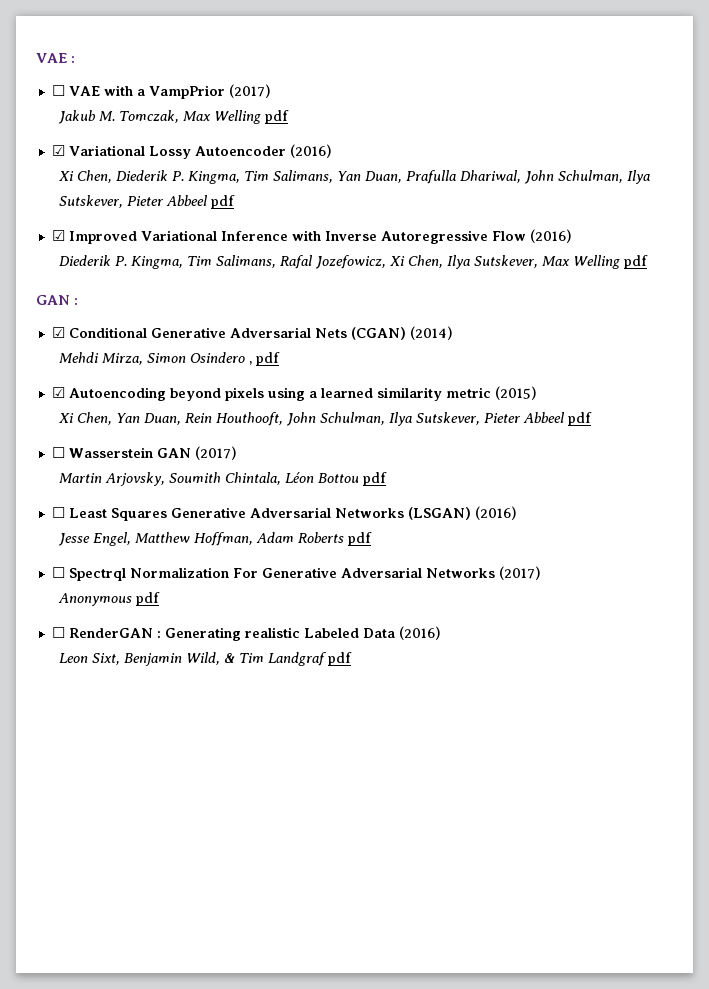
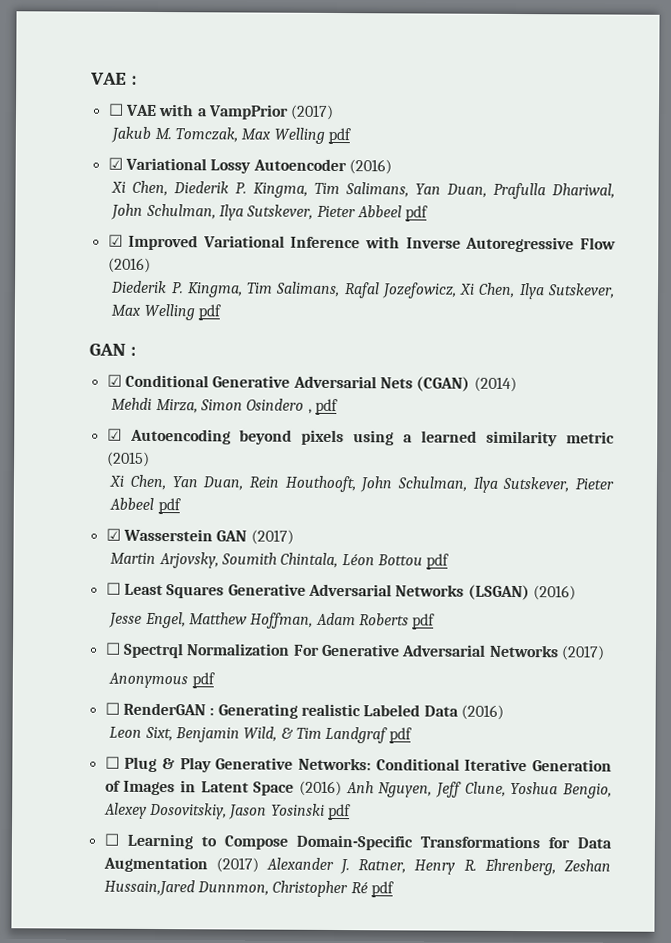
[51,447,65,458] ☐ -> [105,528,121,541] ☑
(353, 659) none -> [104,756,612,773] [104,780,613,799] [103,802,351,821] [103,833,612,851] [102,856,611,876] [103,879,394,898] // ☐ Plug & Play Generative Networks: Conditional Iterative Generation of Images in Latent Space (2016) Anh Nguyen, Jeff Clune, Yoshua Bengio, Alexey Dosovitskiy, Jason Yosinski pdf // ☐ Learning to Compose Domain-Specific Transformations for Data Augmentation (2017) Alexander J. Ratner, Henry R. Ehrenberg, Zeshan Hussain,Jared Dunnmon, Christopher Ré pdf

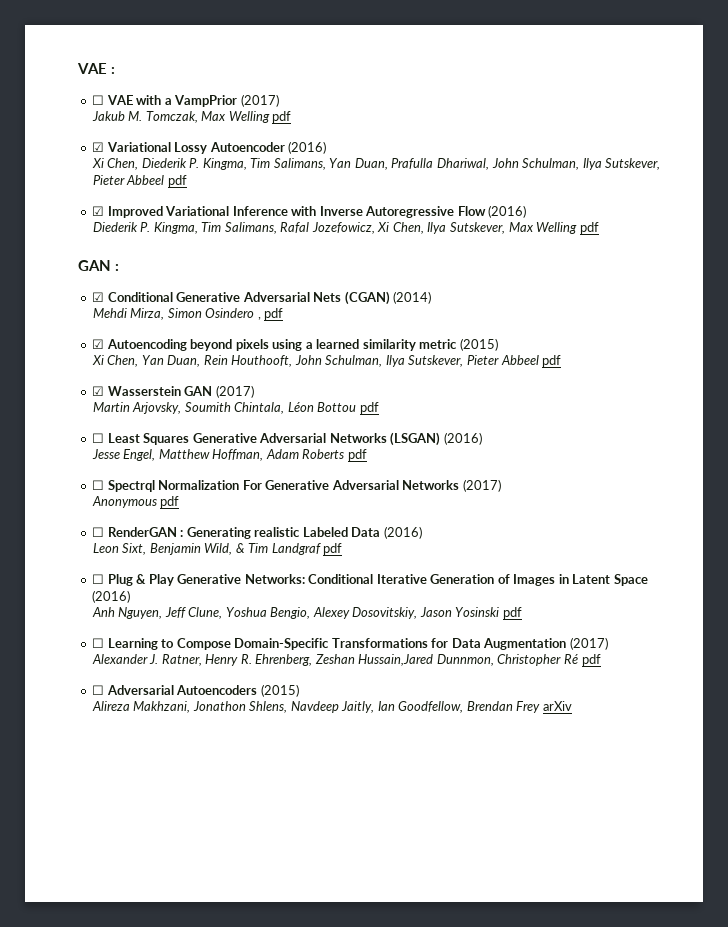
(342, 788) none -> (131, 596) //
(259, 865) none -> (608, 643) //
(394, 889) none -> [92,684,299,697] [91,701,572,713] // ☐ Adversarial Autoencoders (2015) // Alireza Makhzani, Jonathon Shlens, Navdeep Jaitly, Ian Goodfellow, Brendan Frey arXiv

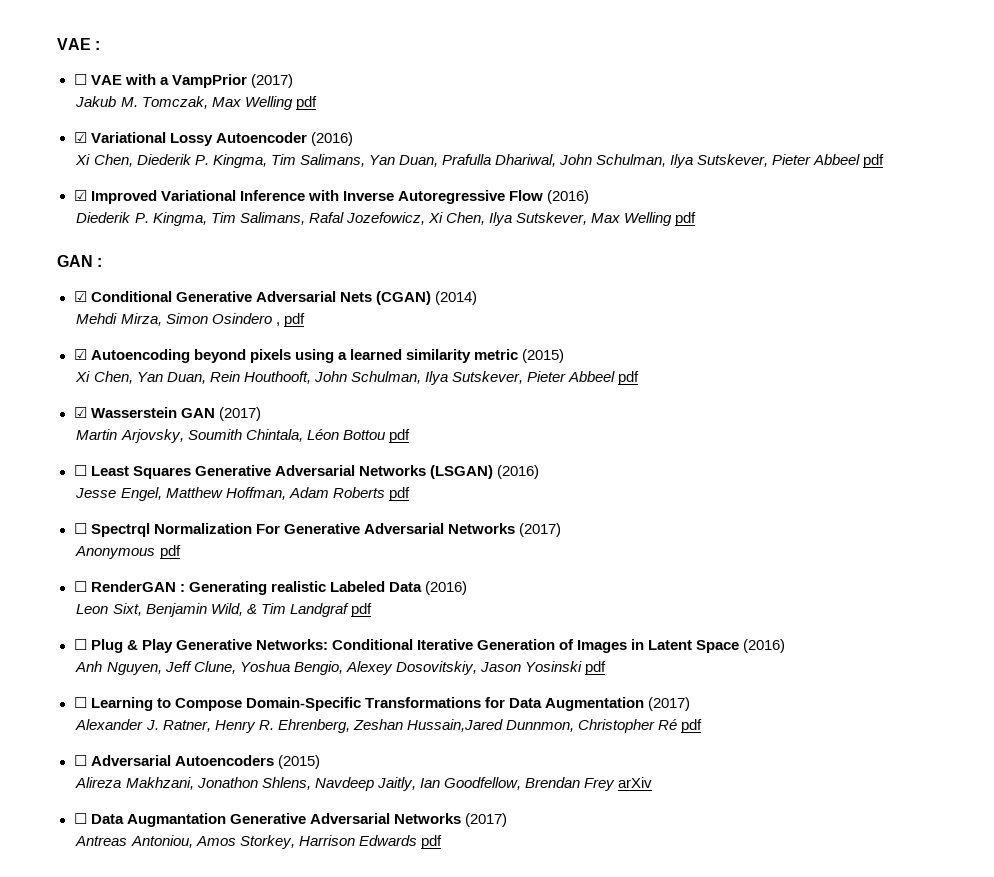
(572, 706) none -> [73,813,507,827] [75,835,442,849] // ☐ Data Augmantation Generative Adversarial Networks (2017) // Antreas Antoniou, Amos Storkey, Harrison Edwards pdf

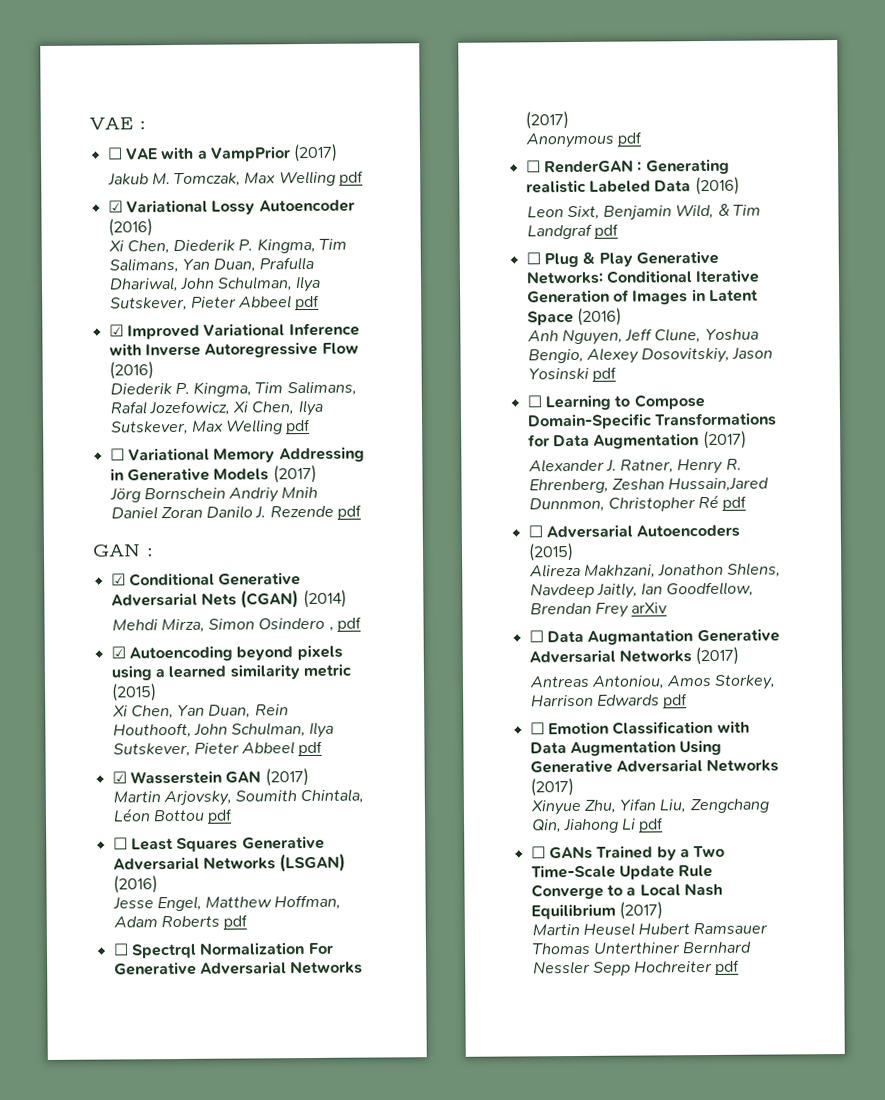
(697, 219) none -> [109,446,365,463] [109,464,317,484] [109,486,319,503] [110,504,363,520] // ☐ Variational Memory Addressing in Generative Models (2017) // Jörg Bornschein Andriy Mnih Daniel Zoran Danilo J. Rezende pdf
(442, 842) none -> [529,720,750,735] [529,739,723,757] [529,758,780,774] [529,778,574,797] [529,798,769,816] [531,817,665,834] [530,845,726,861] [530,864,714,880] [530,882,723,900] [530,901,663,920] [531,922,769,936] [531,941,753,955] [532,959,741,976] // ☐ Emotion Classification with Data Augmentation Using Generative Adversarial Networks (2017) // Xinyue Zhu, Yifan Liu, Zengchang Qin, Jiahong Li pdf // ☐ GANs Trained by a Two Time-Scale Update Rule Converge to a Local Nash Equilibrium (2017) // Martin Heusel Hubert Ramsauer Thomas Unterthiner Bernhard Nessler Sepp Hochreiter pdf

